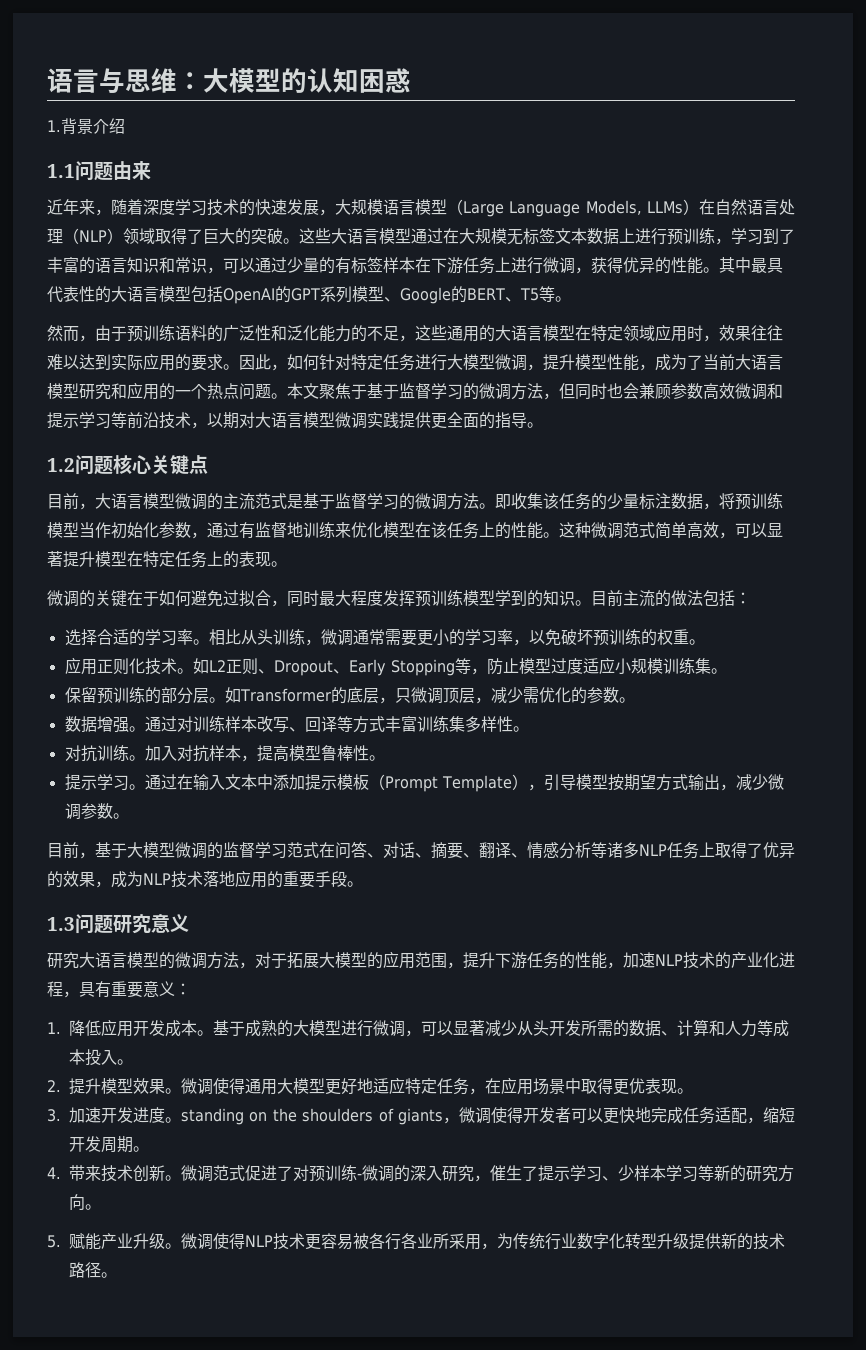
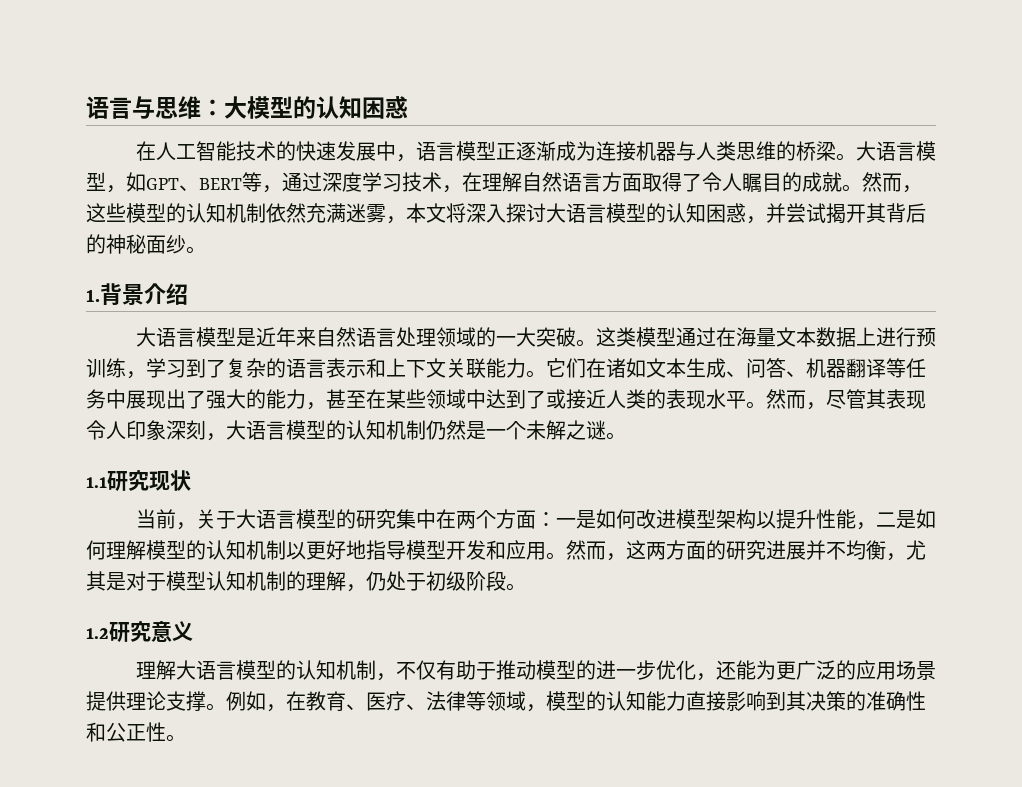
[47,118,125,134] [47,161,151,181] [47,199,795,217] [47,228,555,245] 1.背景介绍 // 1.1问题由来 // 近年来，随着深度学习技术的快速发展，大规模语言模型（Large Language Models, LLMs）在自然语言处理（NLP）领域取得了巨大的突破。这些大语言模型通过在大规模无标签 -> [135,141,936,162] [86,172,922,193] [86,203,926,224] [86,234,206,254] [86,283,188,306] [135,327,776,347] 在人工智能技术的快速发展中，语言模型正逐渐成为连接机器与人类思维的桥梁。大语言模型，如GPT、BERT等，通过深度学习技术，在理解自然语言方面取得了令人瞩目的成就。然而，这些模型的认知机制依然充满迷雾，本文将深入探讨大语言模型的认知困惑，并尝试揭开其背后的神秘面纱。 // 1.背景介绍 // 大语言模型是近年来自然语言处理领域的一大突破。这类模型通过在海量
[47,257,783,274] [47,286,571,304] [47,324,783,342] [47,353,783,371] [47,382,783,400] [47,412,543,429] [47,455,208,475] [47,493,783,510] [47,522,783,539] [47,551,287,568] [47,590,751,607] [64,629,705,646] [64,657,727,676] [64,687,635,704] [64,716,529,733] [64,745,385,762] [64,774,784,792] [64,803,129,820] [47,842,795,859] [47,870,363,888] [47,914,189,934] [47,951,795,969] [47,981,191,998] [47,1019,789,1037] [69,1049,133,1066] [47,1077,693,1095] [47,1107,795,1125] [69,1136,149,1153] [47,1165,794,1182] [69,1194,101,1210] [47,1233,785,1250] [69,1262,101,1278] 丰富的语言知识和常识，可以通过少量的有标签样本在下游任务上进行微调，获得优异的性能。其中最具代表性的大语言模型包括OpenAI的GPT系列模型、Google的BERT、T5等。 // 然而，由于预训练语料的广泛性和泛化能力的不足，这些通用的大语言模型在特定领域应用时，效果往往难以达到实际应用的要求。因此，如何针对特定任务进行大模型微调，提升模型性能，成为了当前大语言模型研究和应用的一个热点问题。本文聚焦于基于监督学习的微调方法，但同时也会兼顾参数高效微调和提示学习等前沿技术，以期对大语言模型微调实践提供更全面的指导。 // 1.2问题核心关键点 // 目前，大语言模型微调的主流范式是基于监督学习的微调方法。即收集该任务的少量标注数据，将预训练模型当作初始化参数，通过有监督地训练来优化模型在该任务上的性能。这种微调范式简单高效，可以显著提升模型在特定任务上的表现。 // 微调的关键在于如何避免过拟合，同时最大程度发挥预训练模型学到的知识。目前主流的做法包括： // 选择合适的学习率。相比从头训练，微调通常需要更小的学习率，以免破坏预训练的权重。 // 应用正则化技术。如L2正则、Dropout、Early Stopping等，防止模型过度适应小规模训练集。 // 保留预训练的部分层。如Transformer的底层，只微调顶层，减少需优化的参数。 // 数据增强。通过对训练样本改写、回译等方式丰富训练集多样性。 // 对抗训练。加入对抗样本，提高模型鲁棒性。 // 提示学习。通过在输入文本中添加提示模板（Prompt Template），引导模型按期望方式输出，减少微调参数。 // 目前，基于大模型微调的监督学习范式在问答、对话、摘要、翻译、情感分析等诸多NLP任务上取得了优异的效果，成为NLP技术落地应用的重要手段。 // 1.3问题研究意义 // 研究大语言模型的微调方法，对于拓展大模型的应用范围，提升下游任务的性能，加速NLP技术的产业化进程，具有重要意义： // 1.降低应用开发成本。基于成熟的大模型进行微调，可以显著减少从头开发所需的数据、计算和人力等成本投入。 // 2.提升模型效果。微调使得通用大模型更好地适应特定任务，在应用场景中取得更优表现。 // 3.加速开发进度。standing on the shoulders of giants，微调使得开发者可以更快地完成任务适配，缩短开发周期。 // 4.带来技术创新。微调范式促进了对预训练-微调的深入研究，催生了提示学习、少样本学习等新的研究方向。 // 5.赋能产业升级。微调使得NLP技术更容易被各行各业所采用，为传统行业数字化转型升级提供新的技术路径 -> [226,358,926,379] [86,389,926,410] [86,420,626,441] [86,470,191,492] [135,509,936,530] [86,540,926,561] [86,571,526,592] [86,621,193,643] [135,660,936,681] [86,691,926,712] [86,722,166,742] 复杂的语言表示和上下文关联能力。它们在诸如文本生成、问答、机器翻译等任务中展现出了强大的能力，甚至在某些领域中达到了或接近人类的表现水平。然而，尽管其表现令人印象深刻，大语言模型的认知机制仍然是一个未解之谜。 // 1.1研究现状 // 当前，关于大语言模型的研究集中在两个方面：一是如何改进模型架构以提升性能，二是如何理解模型的认知机制以更好地指导模型开发和应用。然而，这两方面的研究进展并不均衡，尤其是对于模型认知机制的理解，仍处于初级阶段。 // 1.2研究意义 // 理解大语言模型的认知机制，不仅有助于推动模型的进一步优化，还能为更广泛的应用场景提供理论支撑。例如，在教育、医疗、法律等领域，模型的认知能力直接影响到其决策的准确性和公正性

